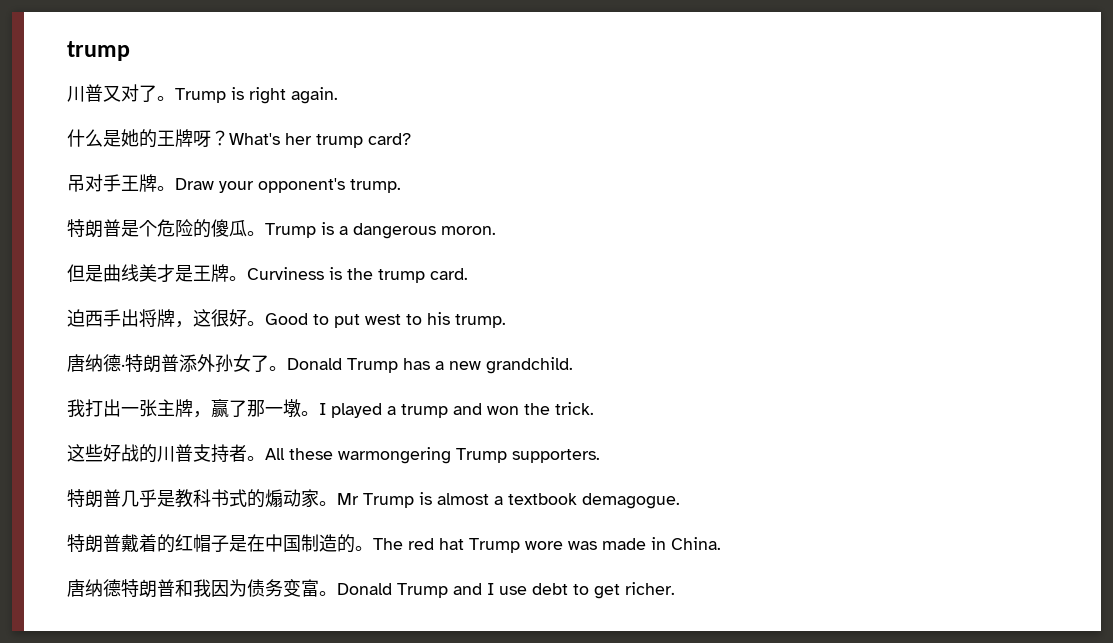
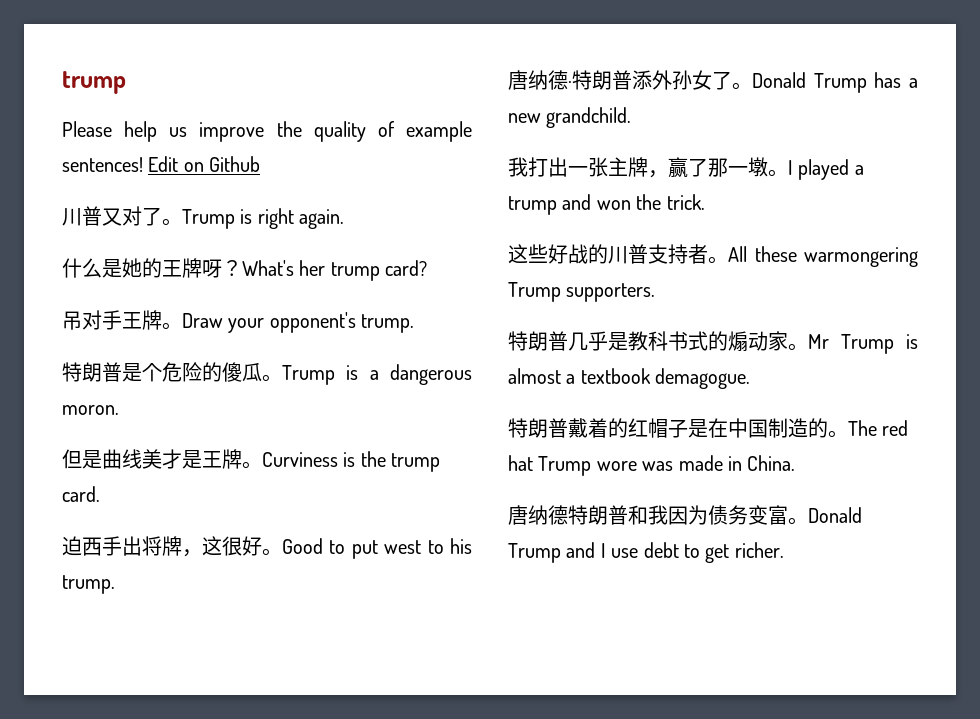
[67,41,130,61] trump -> [62,71,126,94] [62,121,472,142] [62,156,261,172] trump // Please help us improve the quality of example sentences! Edit on Github

